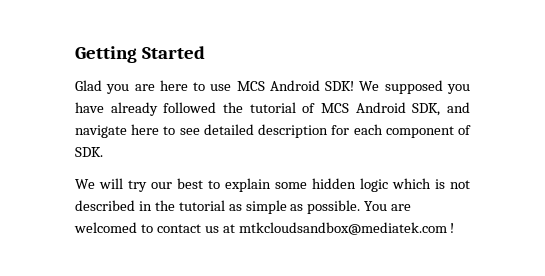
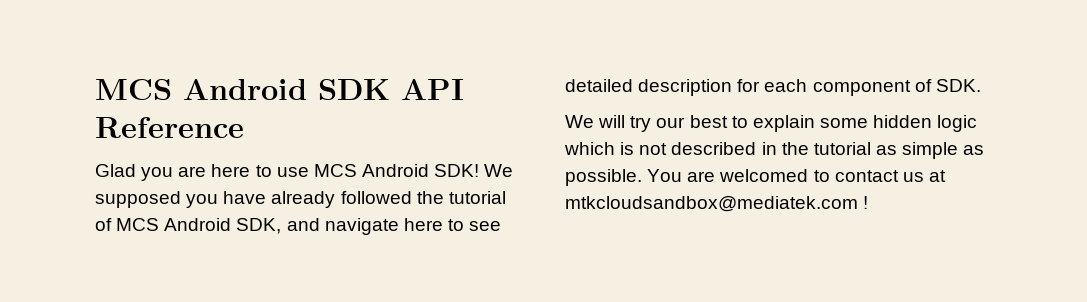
[75,46,205,63] Getting Started -> [95,79,464,100] [95,117,244,138] MCS Android SDK API Reference

